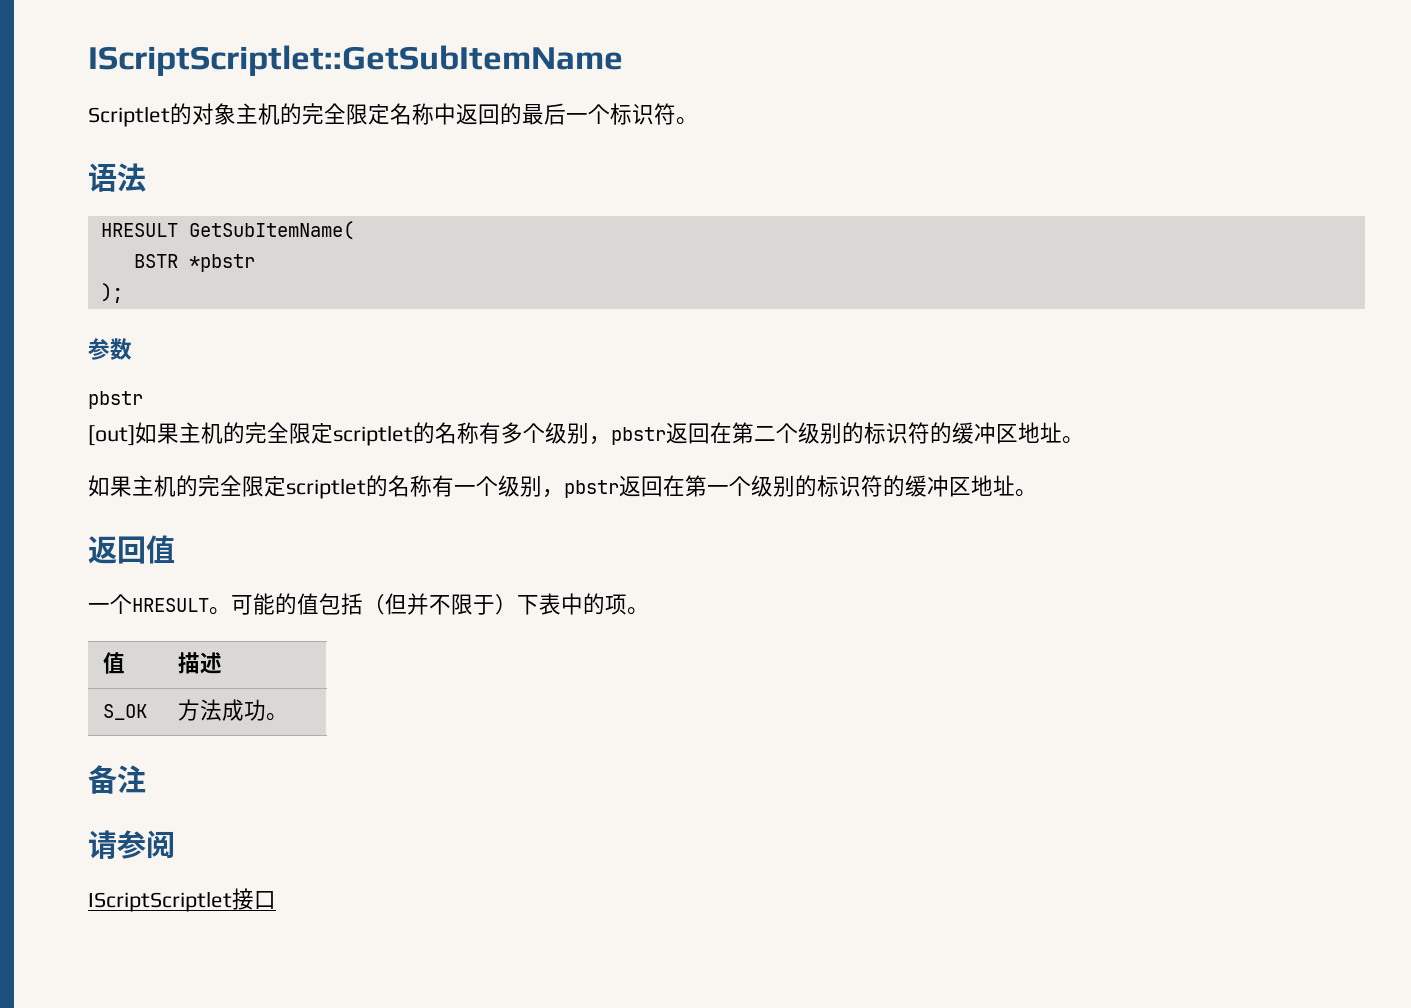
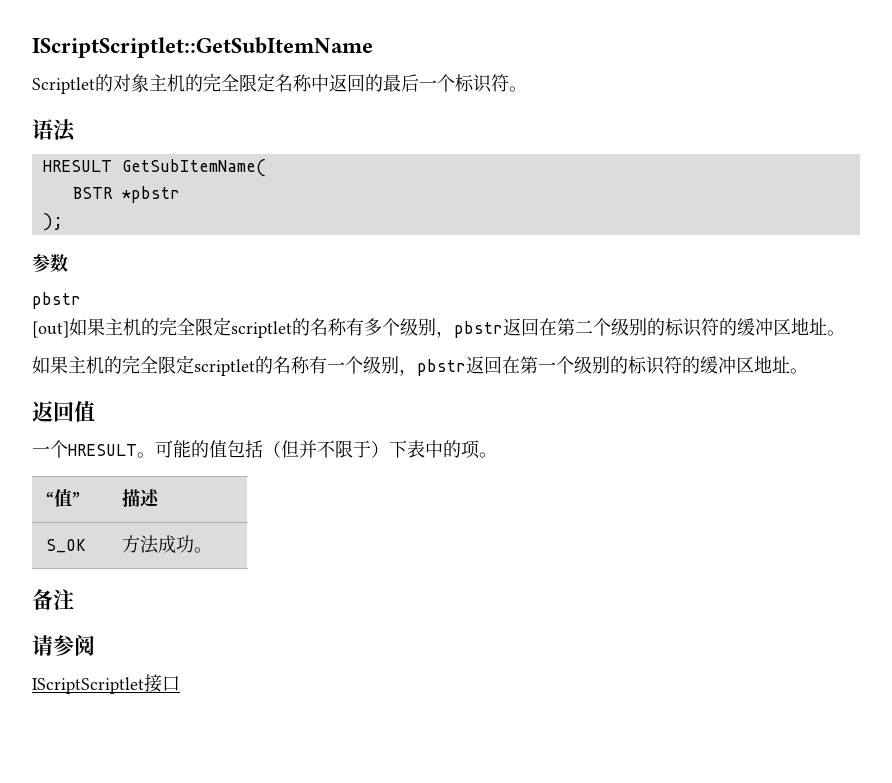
[103,652,126,674] 值 -> [46,489,81,507] “值”

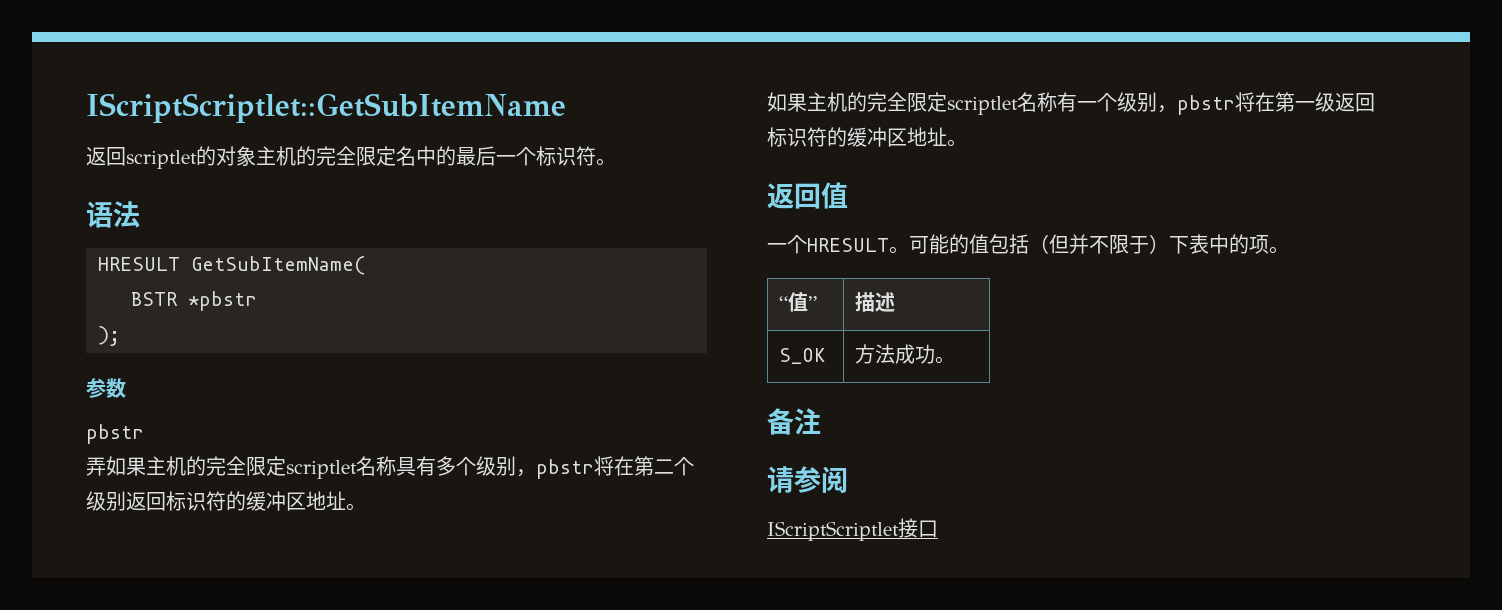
[32,77,95,94] Scriptlet -> [86,147,197,169] 返回scriptlet
[293,74,365,92] 称中返回 -> [416,146,436,166] 中
[32,317,347,338] [out]如果主机的完全限定scriptlet的名称 -> [86,456,416,479] 弄如果主机的完全限定scriptlet名称具
[503,318,539,336] 返回 -> [594,456,614,476] 将
[647,318,665,336] 的 -> [126,492,166,511] 返回
[255,356,273,374] 的 -> (1018, 105) none
[466,356,628,374] 返回在第一个级别的 -> [1235,92,1375,112] 将在第一级返回

